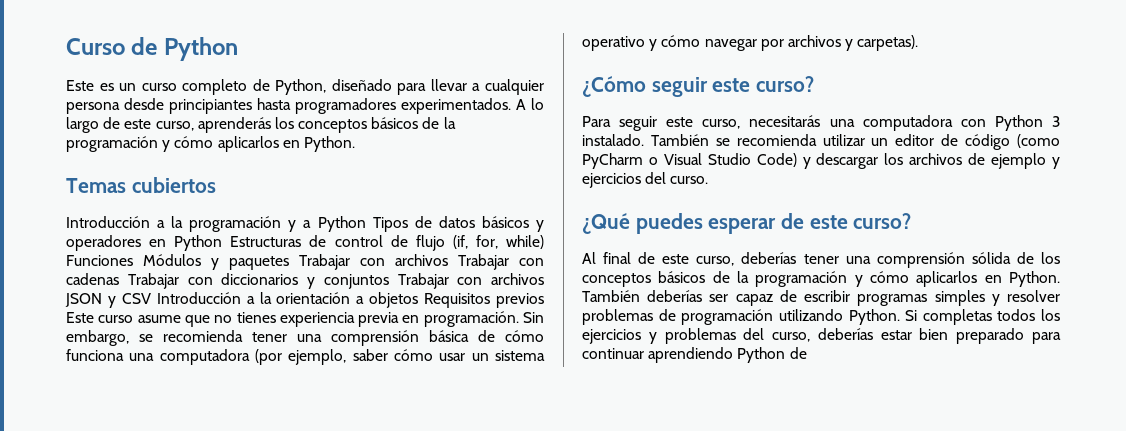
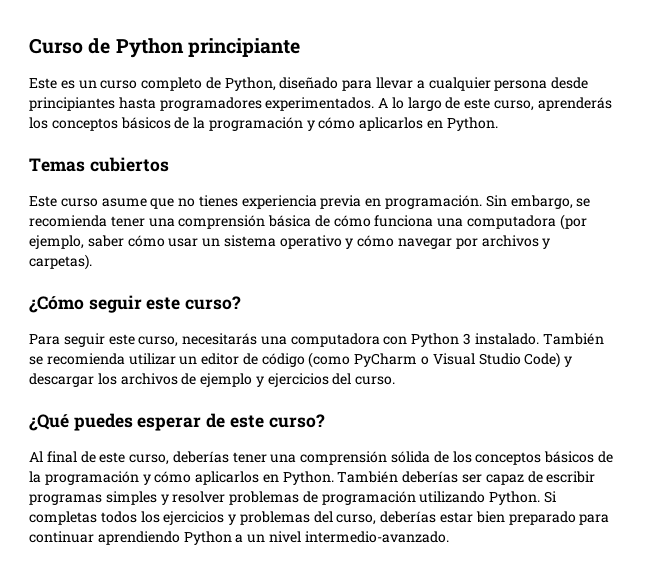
(238, 49) none -> [187,38,300,57] principiante
[66,216,544,232] [66,235,545,251] [66,254,544,270] [66,273,544,289] [65,292,544,308] Introducción a la programación y a Python Tipos de datos básicos y operadores en Python Estructuras de control de flujo (if, for, while) Funciones Módulos y paquetes Trabajar con archivos Trabajar con cadenas Trabajar con diccionarios y conjuntos Trabajar con archivos JSON y CSV Introducción a la orientación a objetos Requisitos previos -> (169, 164) none
[789,347,807,359] de -> [235,531,449,543] a un nivel intermedio-avanzado.

